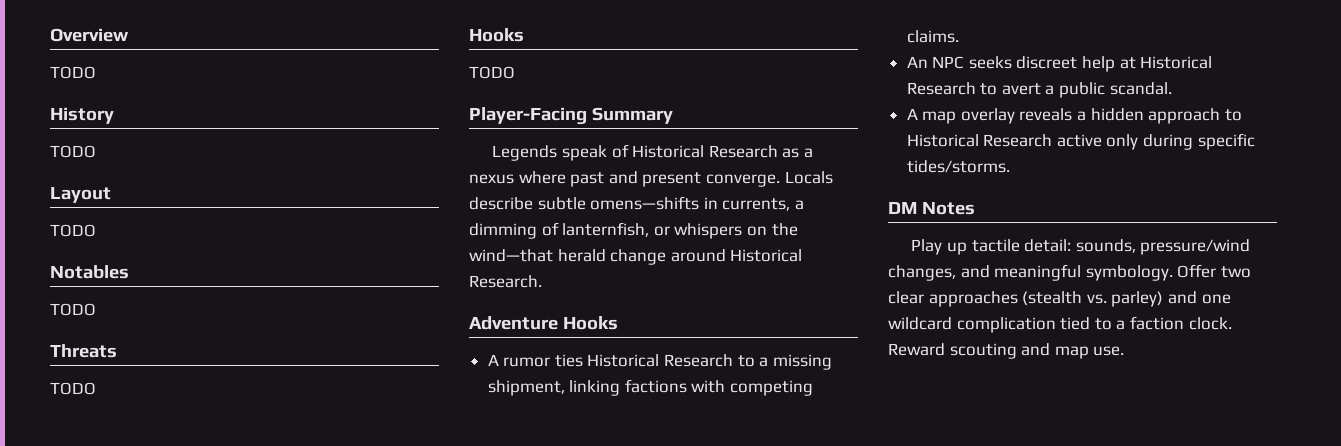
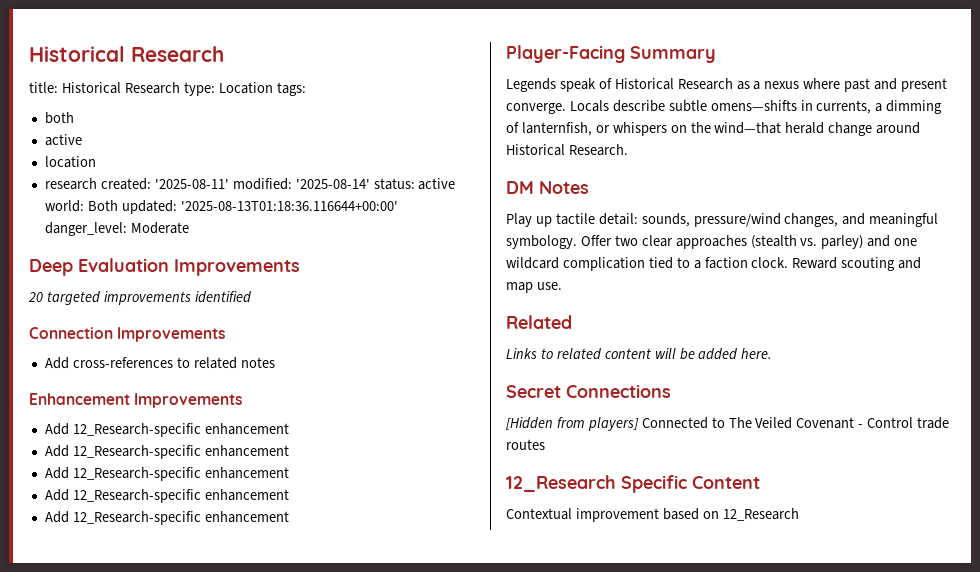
[50,28,129,42] [50,66,96,79] [50,107,114,124] [50,145,96,158] [50,187,111,203] [50,224,96,237] [50,265,129,279] [50,303,96,316] [50,344,117,358] [50,382,96,395] [469,28,524,42] [469,66,515,79] Overview // TODO // History // TODO // Layout // TODO // Notables // TODO // Threats // TODO // Hooks // TODO -> [29,46,224,62] [29,82,306,96] [44,112,74,124] [44,134,82,146] [44,156,96,168] [44,178,456,190] [44,200,398,214] [44,222,189,236] [29,258,300,276] [28,291,251,305] [29,327,226,342] [44,357,275,369] [29,393,243,408] [44,423,289,437] [44,445,289,459] [44,467,289,481] [44,489,289,503] [44,511,289,525] Historical Research // title: Historical Research type: Location tags: // both // active // location // research created: '2025-08-11' modified: '2025-08-14' status: active world: Both updated: '2025-08-13T01:18:36.116644+00:00' danger_level: Moderate // Deep Evaluation Improvements // 20 targeted improvements identified // Connection Improvements // Add cross-references to related notes // Enhancement Improvements // Add 12_Research-specific enhancement // Add 12_Research-specific enhancement // Add 12_Research-specific enhancement // Add 12_Research-specific enhancement // Add 12_Research-specific enhancement
[469,316,618,330] [487,354,832,370] [487,379,814,396] [906,30,959,43] [906,56,1213,72] [906,82,1172,98] [906,108,1242,124] [906,133,1255,150] [906,160,1010,173] // Adventure Hooks // A rumor ties Historical Research to a missing shipment, linking factions with competing claims. // An NPC seeks discreet help at Historical Research to avert a public scandal. // A map overlay reveals a hidden approach to Historical Research active only during specific tides/storms. -> (628, 150) none
(1125, 351) none -> [506,315,572,329] [506,348,773,360] [506,384,671,398] [506,417,950,431] [506,439,545,450] [506,475,760,493] [506,508,799,522] // Related // Links to related content will be added here. // Secret Connections // [Hidden from players] Connected to The Veiled Covenant - Control trade routes // 12_Research Specific Content // Contextual improvement based on 12_Research

